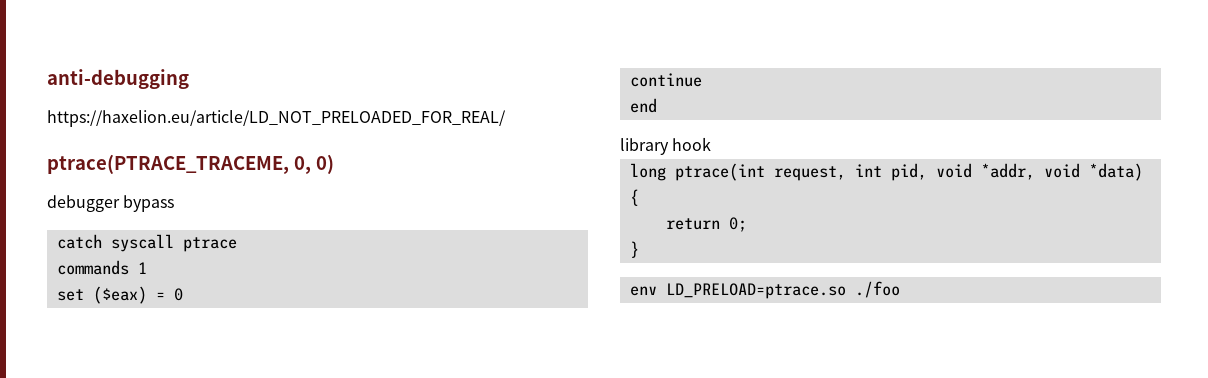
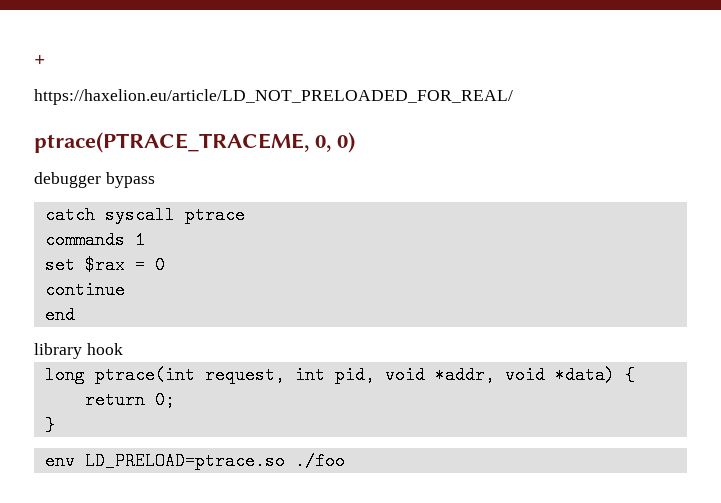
[47,69,189,89] anti-debugging -> [34,55,45,65] +
[92,286,147,304] ($eax) -> [84,256,125,274] $rax

